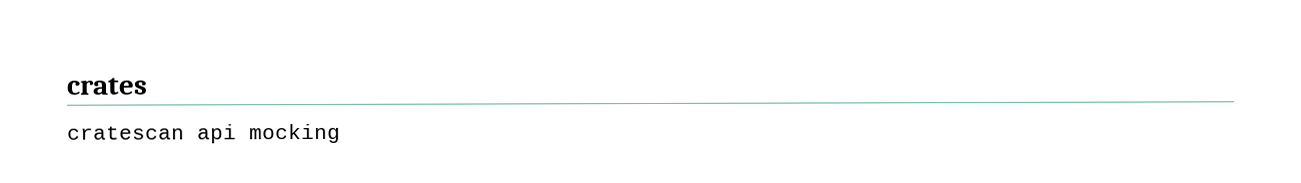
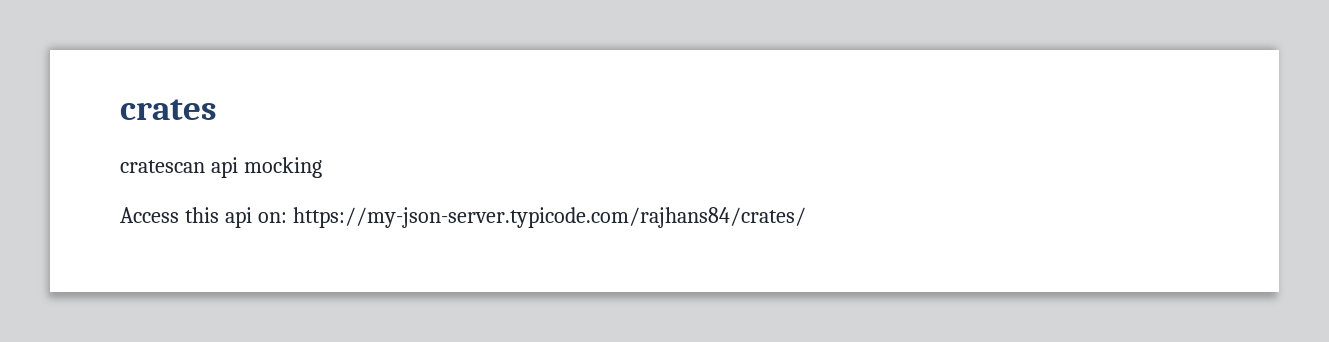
(341, 133) none -> [120,207,806,228] // Access this api on: https://my-json-server.typicode.com/rajhans84/crates/

